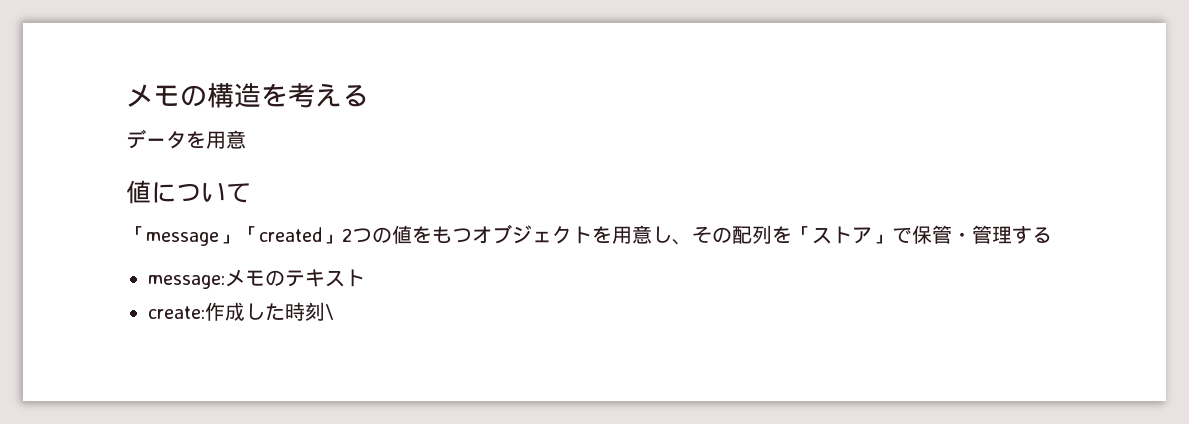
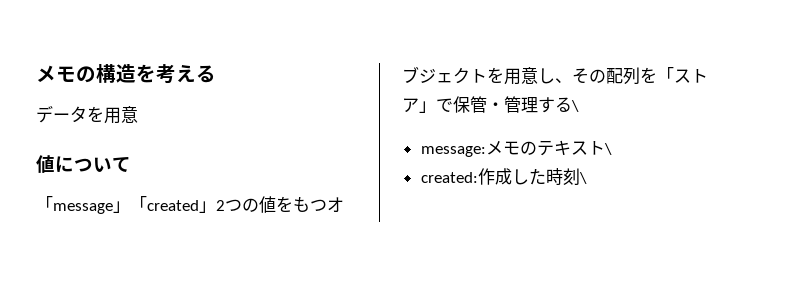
(1052, 235) none -> [571,100,579,112] \
[148,306,205,319] // create: -> [603,143,612,155] [420,172,478,183] \ // created:

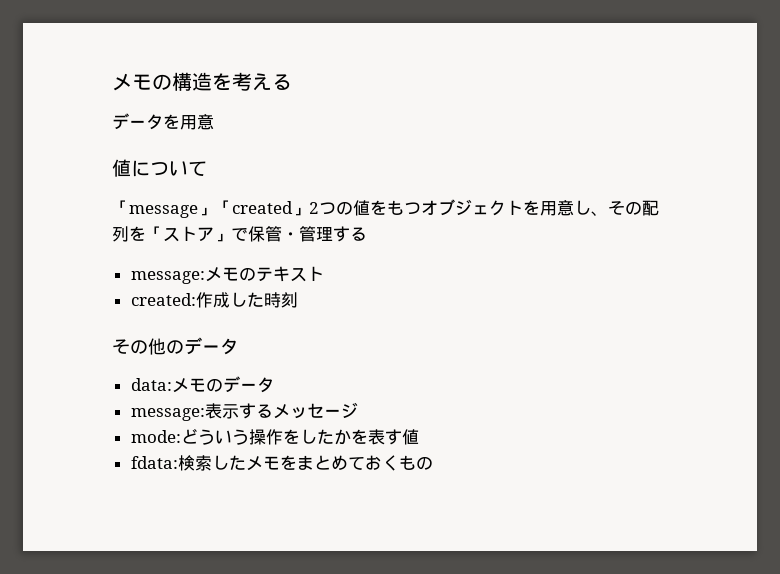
[571,100,579,112] \ -> (367, 234) none
[603,143,612,155] \ -> (324, 273) none
[578,172,587,184] \ -> [112,337,238,355] [130,376,274,393] [130,402,358,421] [130,428,419,445] [130,455,433,471] // その他のデータ // data:メモのデータ // message:表示するメッセージ // mode:どういう操作をしたかを表す値 // fdata:検索したメモをまとめておくもの

